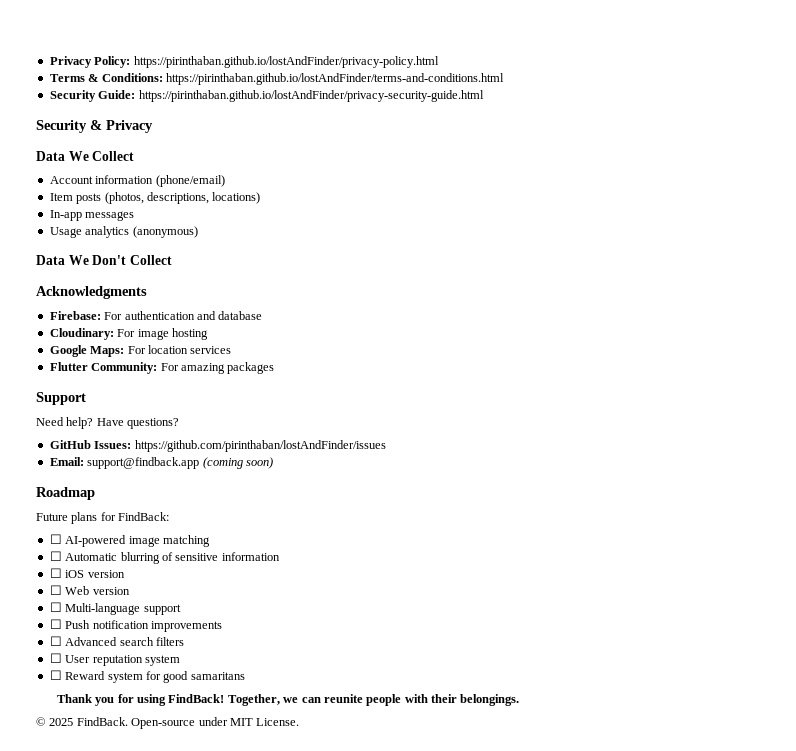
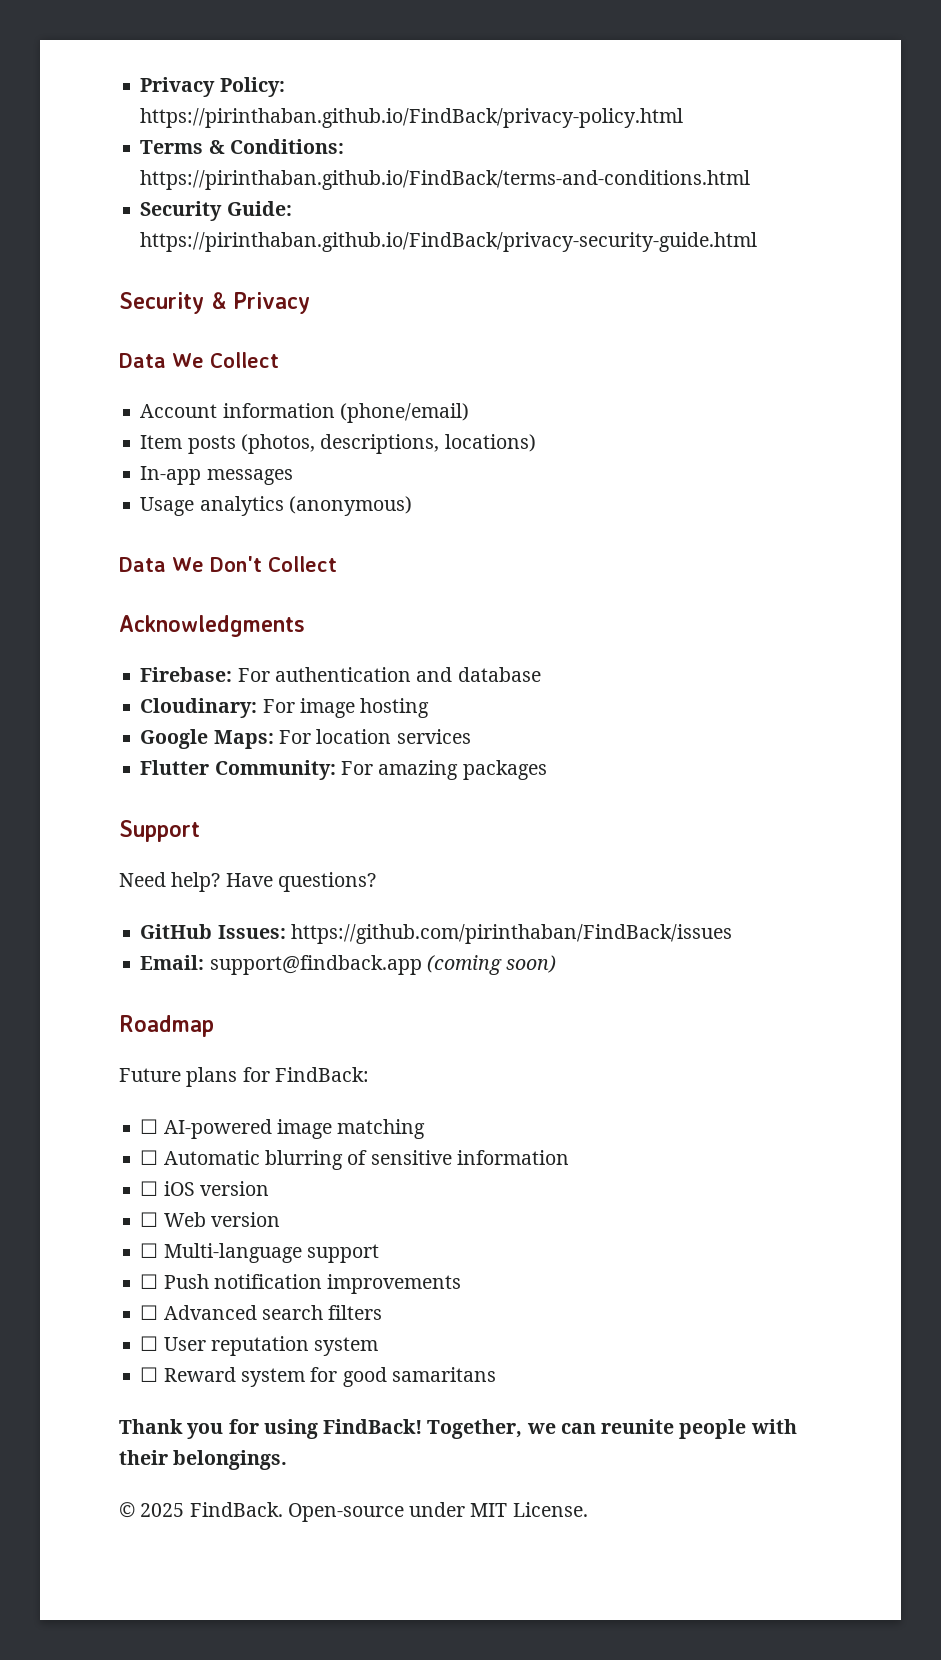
[133,56,439,68] https://pirinthaban.github.io/lostAndFinder/privacy-policy.html -> [140,108,684,128] https://pirinthaban.github.io/FindBack/privacy-policy.html
[165,73,504,85] https://pirinthaban.github.io/lostAndFinder/terms-and-conditions.html -> [140,170,751,190] https://pirinthaban.github.io/FindBack/terms-and-conditions.html
[138,90,484,102] https://pirinthaban.github.io/lostAndFinder/privacy-security-guide.html -> [140,232,758,252] https://pirinthaban.github.io/FindBack/privacy-security-guide.html
[134,440,386,452] https://github.com/pirinthaban/lostAndFinder/issues -> [290,924,732,944] https://github.com/pirinthaban/FindBack/issues

